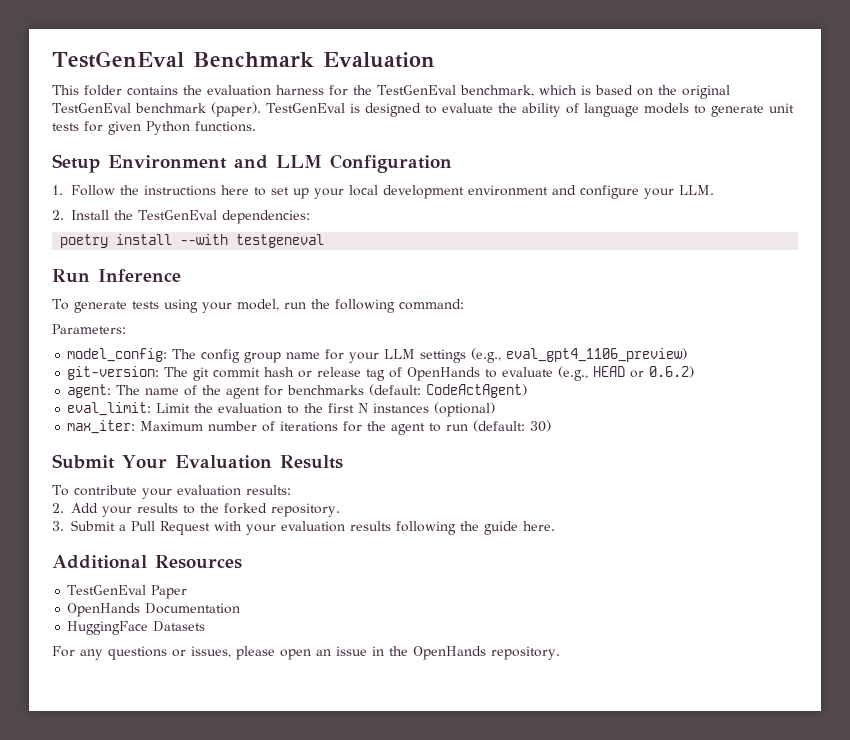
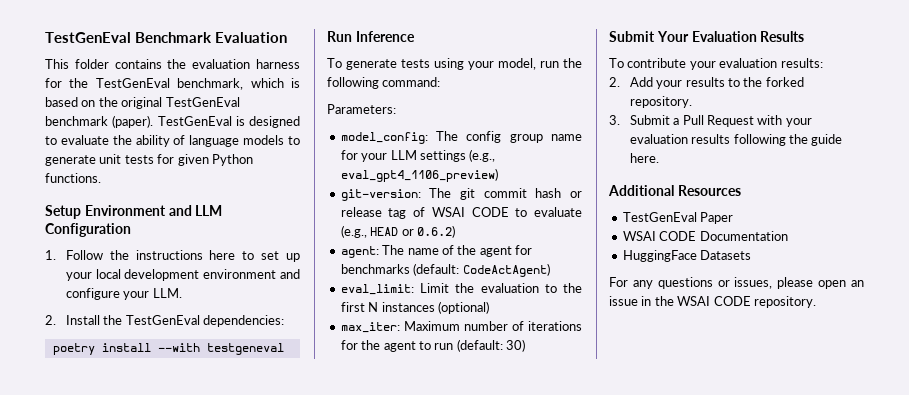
[407,367,481,381] OpenHands -> [431,207,509,217] WSAI CODE
[67,603,141,617] OpenHands -> [622,231,697,241] WSAI CODE
[413,646,486,660] OpenHands -> [677,296,751,306] WSAI CODE

